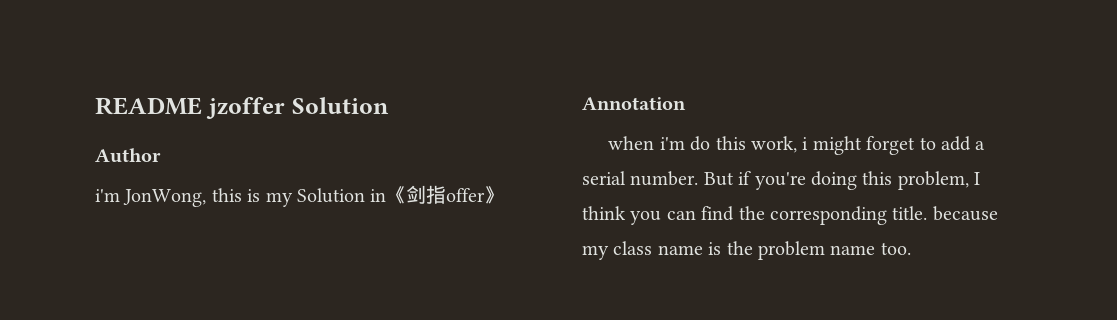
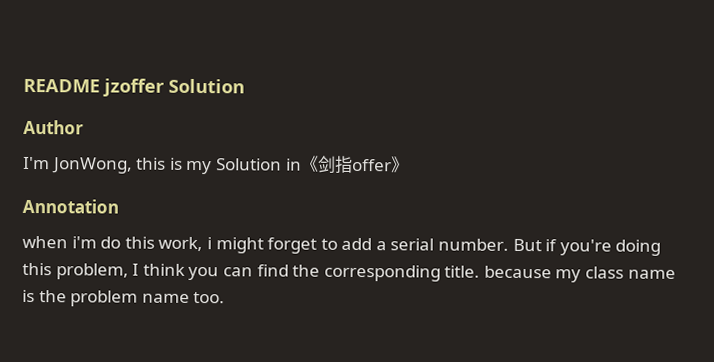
[95,189,120,202] i'm -> [23,156,50,170] I'm

